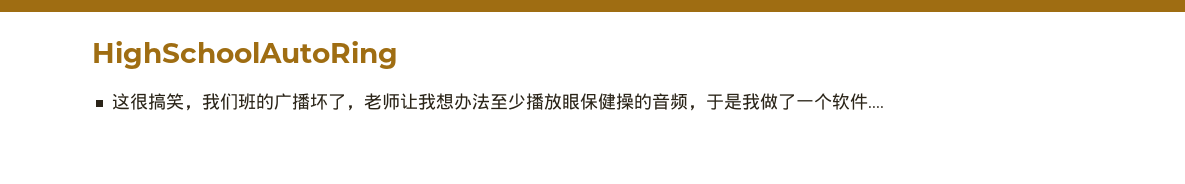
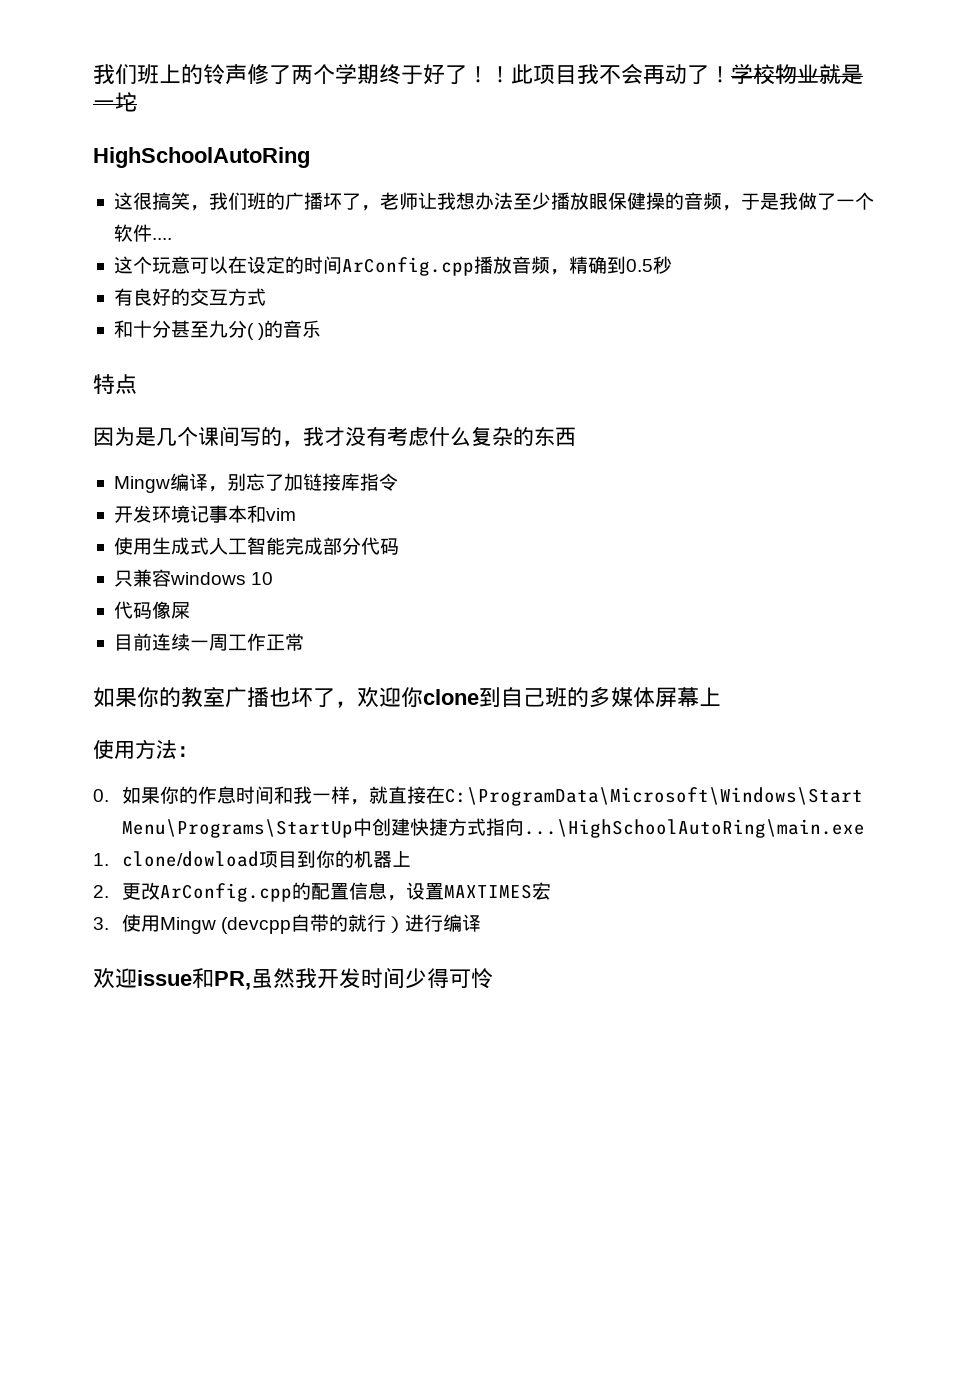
(92, 55) none -> [93,64,863,85] [93,92,137,112] 我们班上的铃声修了两个学期终于好了！！此项目我不会再动了！学校物业就是一坨 //
(884, 107) none -> [113,256,672,276] [113,288,266,306] [113,320,322,340] [93,374,137,394] [93,426,576,447] [113,473,398,493] [113,505,296,523] [113,537,399,555] [113,569,274,587] [113,601,190,619] [113,633,304,651] [93,687,721,708] [93,739,198,759] [93,786,864,806] [122,818,866,838] [93,850,412,868] [93,882,552,902] [93,914,482,934] [93,967,493,990] // 这个玩意可以在设定的时间ArConfig.cpp播放音频，精确到0.5秒 // 有良好的交互方式 // 和十分甚至九分( )的音乐 // 特点 // 因为是几个课间写的，我才没有考虑什么复杂的东西 // Mingw编译，别忘了加链接库指令 // 开发环境记事本和vim // 使用生成式人工智能完成部分代码 // 只兼容windows 10 // 代码像屎 // 目前连续一周工作正常 // 如果你的教室广播也坏了，欢迎你clone到自己班的多媒体屏幕上 // 使用方法： // 0.如果你的作息时间和我一样，就直接在C:\ProgramData\Microsoft\Windows\Start Menu\Programs\StartUp中创建快捷方式指向...\HighSchoolAutoRing\main.exe // 1. clone/dowload项目到你的机器上 // 2.更改ArConfig.cpp的配置信息，设置MAXTIMES宏 // 3.使用Mingw (devcpp自带的就行）进行编译 // 欢迎issue和PR,虽然我开发时间少得可怜

